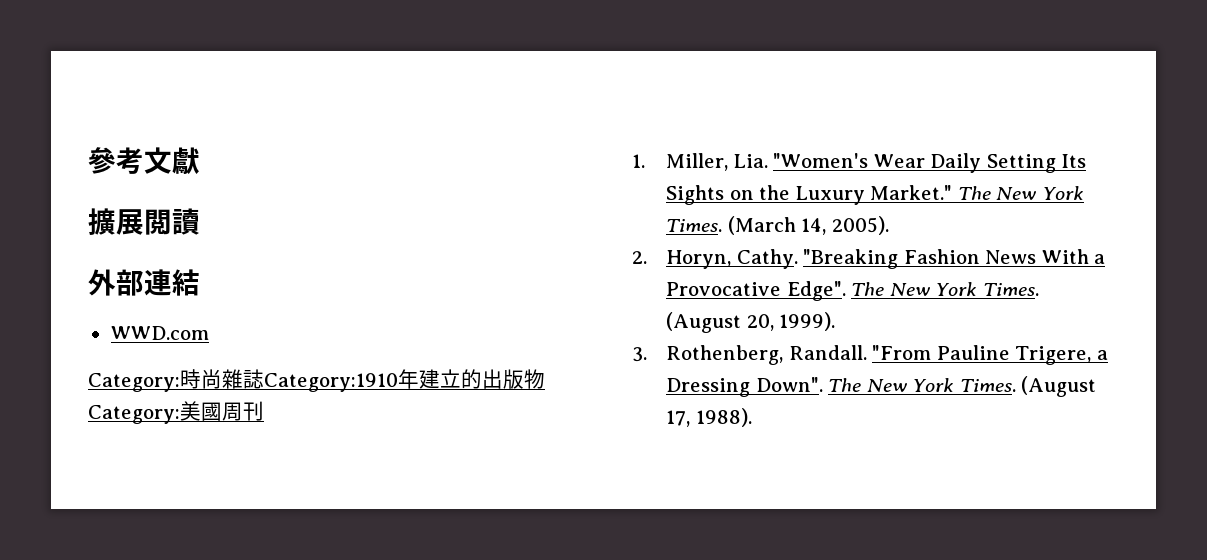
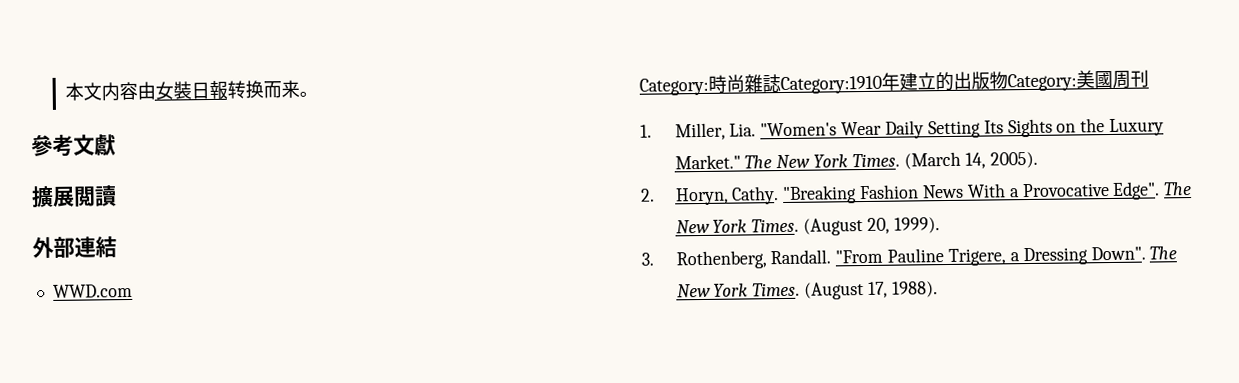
(88, 160) none -> [64,79,318,102] 本文内容由女裝日報转换而来。 //

